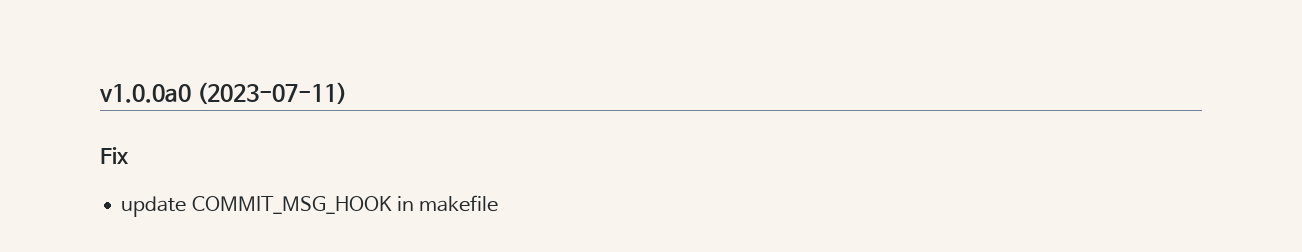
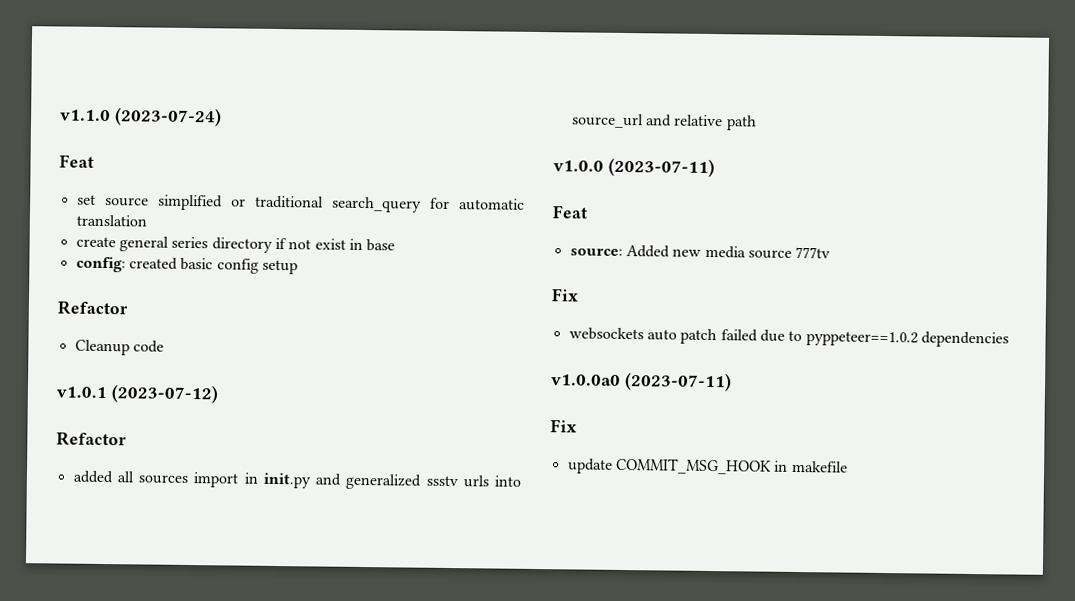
(99, 93) none -> [60,107,222,127] [59,154,94,168] [76,194,525,213] [75,214,147,227] [75,236,396,253] [75,256,298,275] [57,300,128,316] [74,339,164,356] [56,384,219,404] [56,431,127,447] [72,470,521,490] [570,113,757,131] [553,157,715,178] [552,205,588,219] [569,245,831,259] [551,288,579,302] [568,327,1009,348] v1.1.0 (2023-07-24) // Feat // set source simplified or traditional search_query for automatic translation // create general series directory if not exist in base // config: created basic config setup // Refactor // Cleanup code // v1.0.1 (2023-07-12) // Refactor // added all sources import in init.py and generalized ssstv urls into source_url and relative path // v1.0.0 (2023-07-11) // Feat // source: Added new media source 777tv // Fix // websockets auto patch failed due to pyppeteer==1.0.2 dependencies //

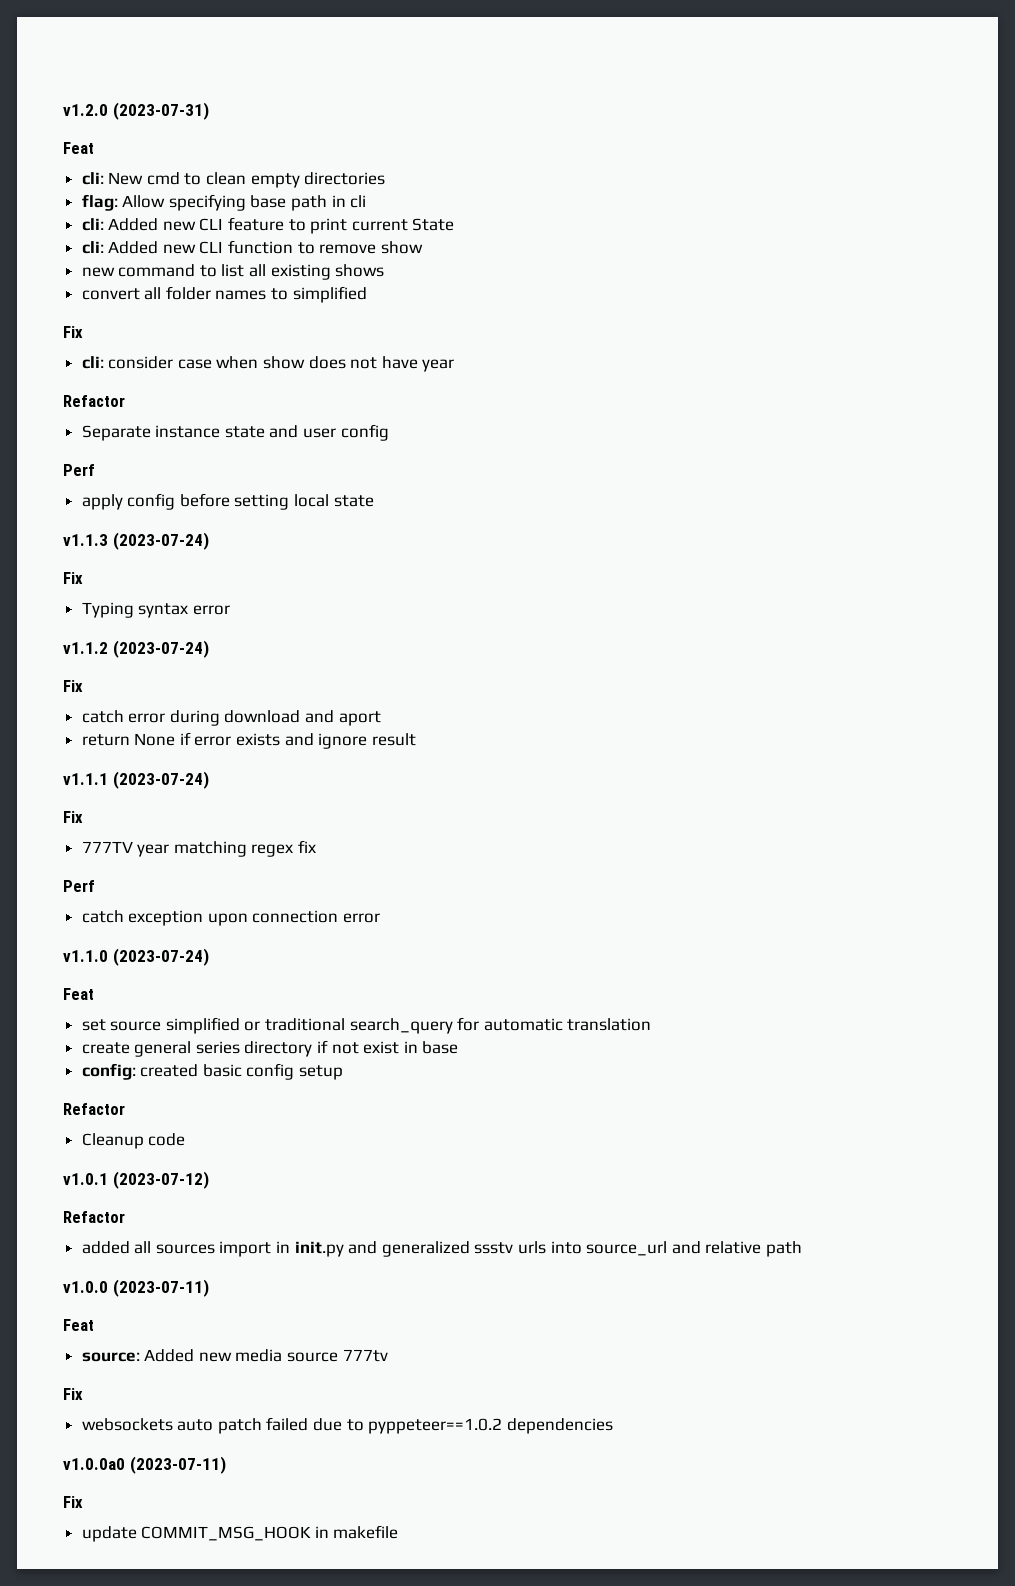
(60, 115) none -> [63,102,209,120] [63,142,94,154] [81,172,386,188] [81,194,367,211] [81,217,455,234] [81,240,423,254] [81,264,385,280] [81,286,367,303] [63,326,83,338] [81,356,455,372] [63,395,125,407] [81,424,389,441] [63,464,95,476] [81,493,374,510] [63,532,209,550] [63,572,83,584] [81,602,230,618] [63,640,209,658] [63,680,83,692] [81,710,381,726] [81,732,416,749] [63,771,209,789] [63,811,83,823] [81,840,317,857] [63,880,95,892] [81,910,381,926] v1.2.0 (2023-07-31) // Feat // cli: New cmd to clean empty directories // flag: Allow specifying base path in cli // cli: Added new CLI feature to print current State // cli: Added new CLI function to remove show // new command to list all existing shows // convert all folder names to simplified // Fix // cli: consider case when show does not have year // Refactor // Separate instance state and user config // Perf // apply config before setting local state // v1.1.3 (2023-07-24) // Fix // Typing syntax error // v1.1.2 (2023-07-24) // Fix // catch error during download and aport // return None if error exists and ignore result // v1.1.1 (2023-07-24) // Fix // 777TV year matching regex fix // Perf // catch exception upon connection error //

